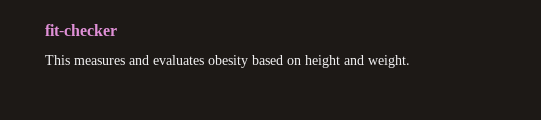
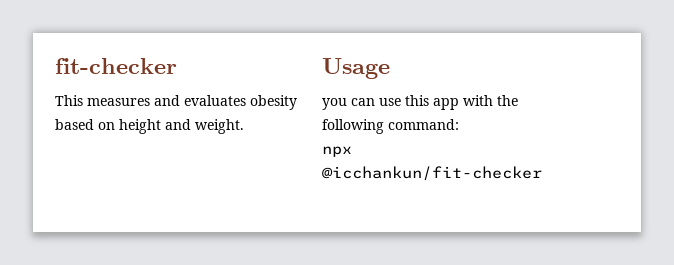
(410, 61) none -> [322,58,390,79] [322,95,518,110] [322,119,459,134] [322,146,352,157] [322,166,542,181] // Usage // you can use this app with the following command: // npx @icchankun/fit-checker

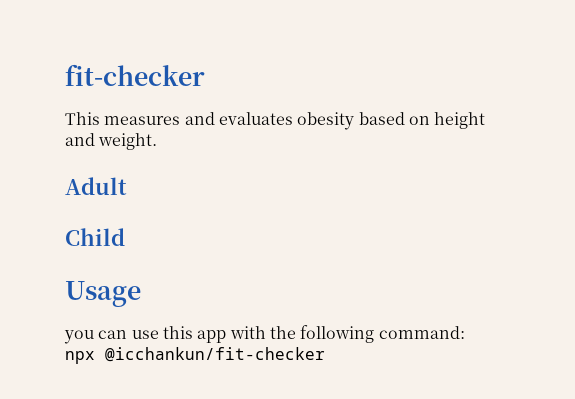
(244, 126) none -> [65,177,127,195] [65,228,125,246] // Adult // Child

